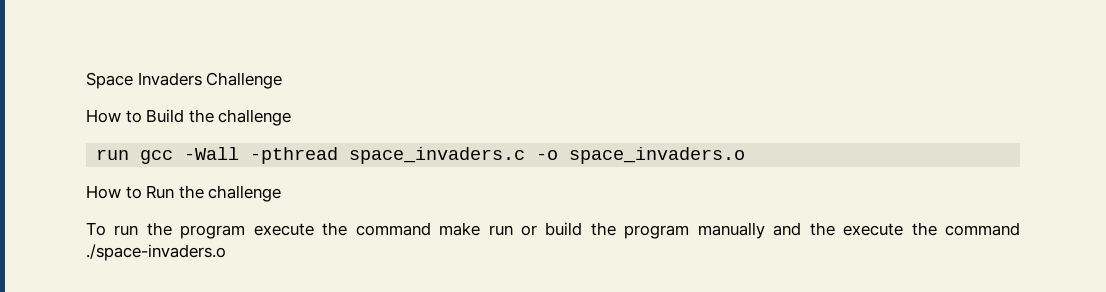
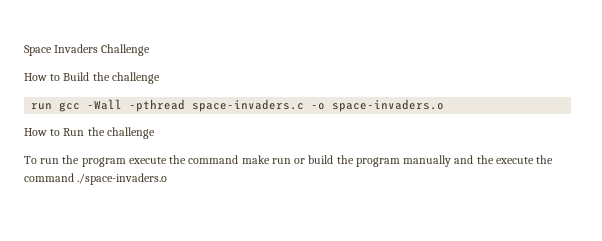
[349,147,746,164] space_invaders.c -o space_invaders.o -> [192,99,445,112] space-invaders.c -o space-invaders.o

